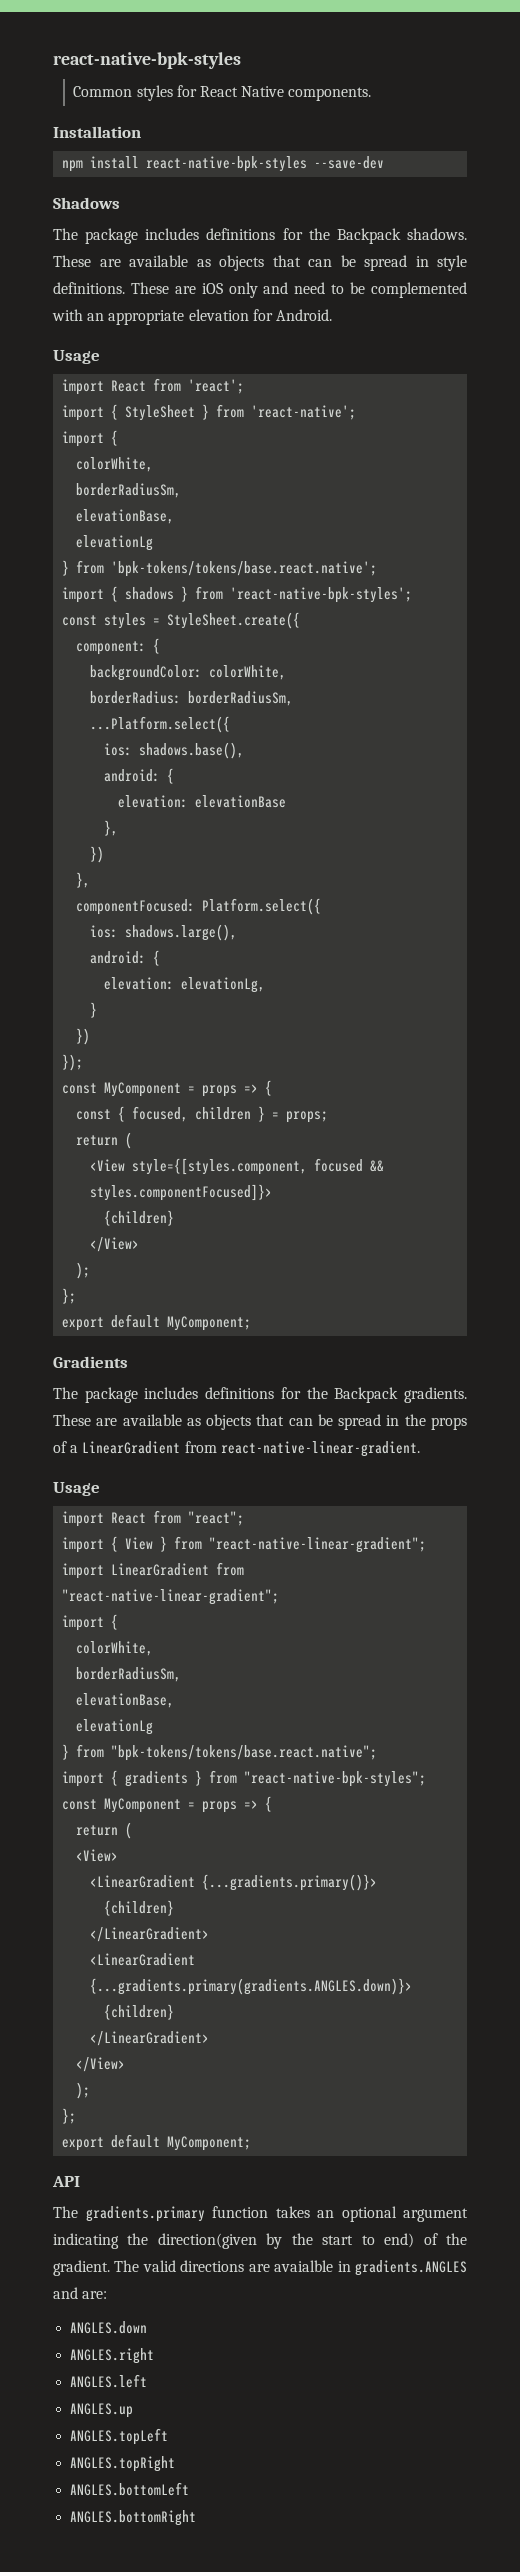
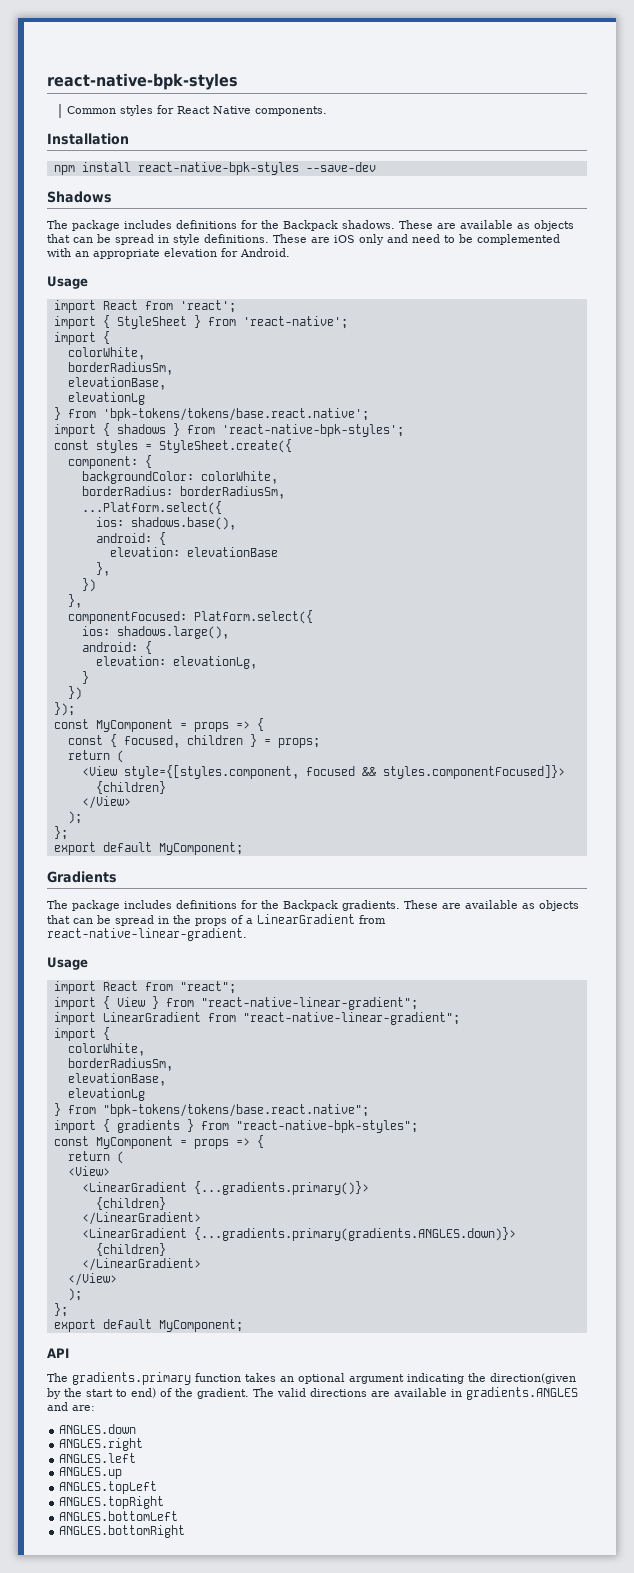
[274,2260,334,2272] avaialble -> [394,1388,447,1397] available

